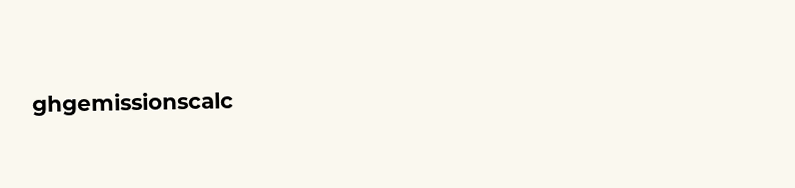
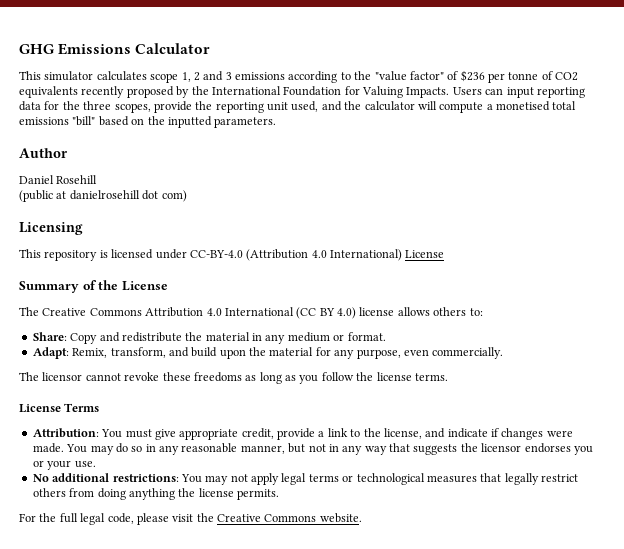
[31,91,234,117] ghgemissionscalc -> [19,43,211,55] [19,70,579,83] [19,86,585,98] [19,101,577,113] [19,116,277,128] [19,148,68,158] [19,175,98,184] [19,190,187,202] [19,222,83,235] [19,249,445,261] [19,280,168,293] [19,307,483,319] [32,332,386,344] [32,347,504,359] [19,372,448,384] [19,403,100,413] [32,428,573,440] [32,443,593,455] [32,460,96,470] [32,473,578,485] [32,488,279,500] [19,513,362,525] GHG Emissions Calculator // This simulator calculates scope 1, 2 and 3 emissions according to the "value factor" of $236 per tonne of CO2 equivalents recently proposed by the International Foundation for Valuing Impacts. Users can input reporting data for the three scopes, provide the reporting unit used, and the calculator will compute a monetised total emissions "bill" based on the inputted parameters. // Author // Daniel Rosehill // (public at danielrosehill dot com) // Licensing // This repository is licensed under CC-BY-4.0 (Attribution 4.0 International) License // Summary of the License // The Creative Commons Attribution 4.0 International (CC BY 4.0) license allows others to: // Share: Copy and redistribute the material in any medium or format. // Adapt: Remix, transform, and build upon the material for any purpose, even commercially. // The licensor cannot revoke these freedoms as long as you follow the license terms. // License Terms // Attribution: You must give appropriate credit, provide a link to the license, and indicate if changes were made. You may do so in any reasonable manner, but not in any way that suggests the licensor endorses you or your use. // No additional restrictions: You may not apply legal terms or technological measures that legally restrict others from doing anything the license permits. // For the full legal code, please visit the Creative Commons website.

